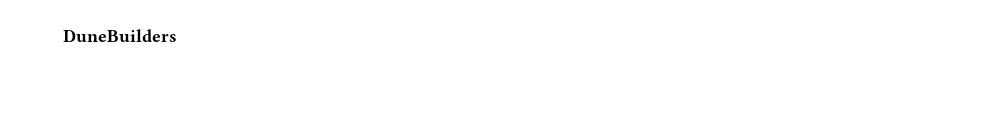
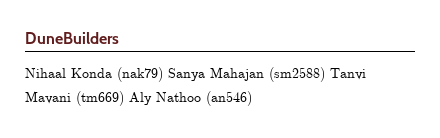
(177, 35) none -> [25,67,366,82] [25,91,252,106] // Nihaal Konda (nak79) Sanya Mahajan (sm2588) Tanvi Mavani (tm669) Aly Nathoo (an546)

